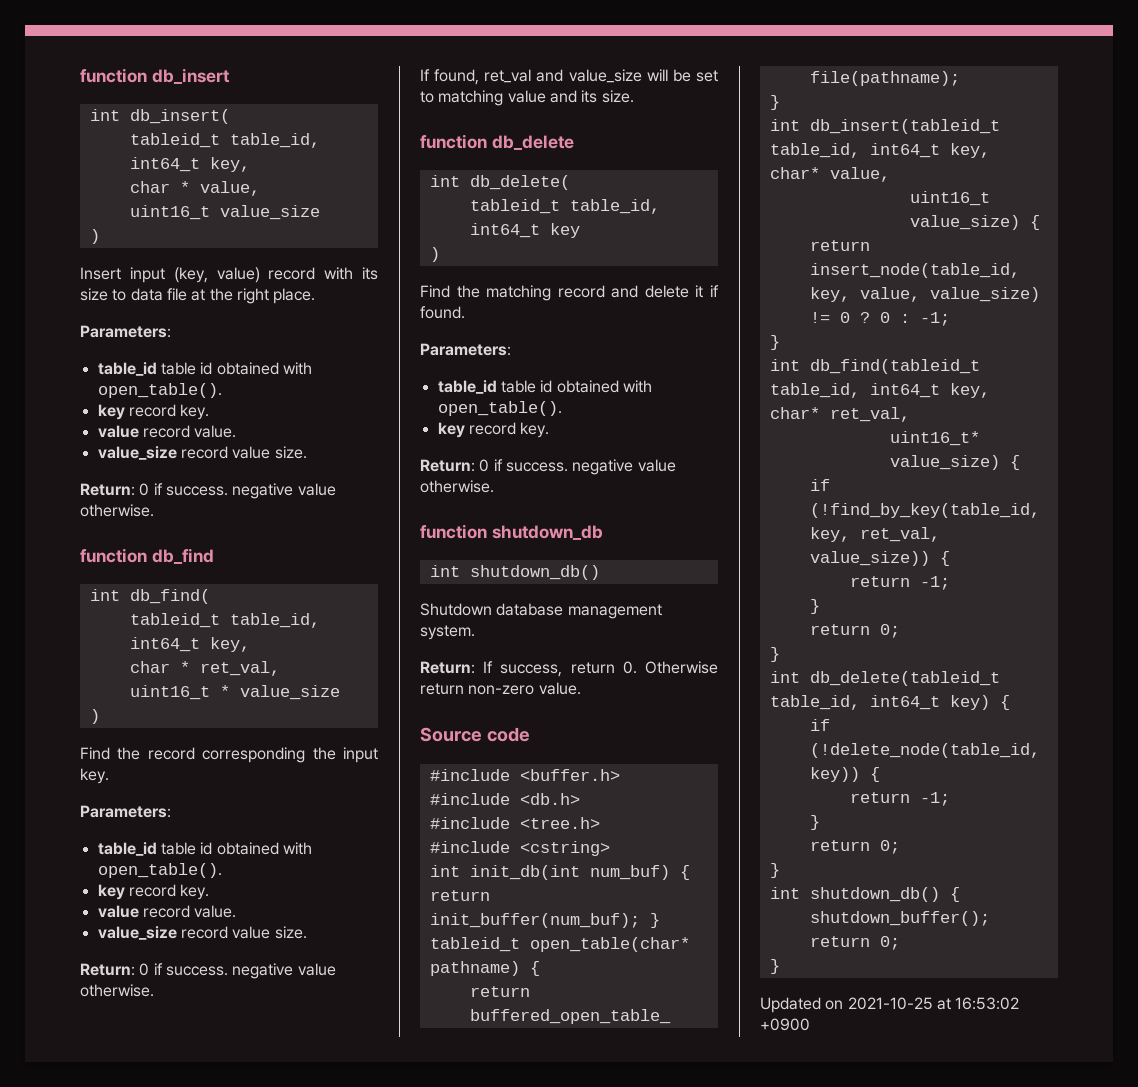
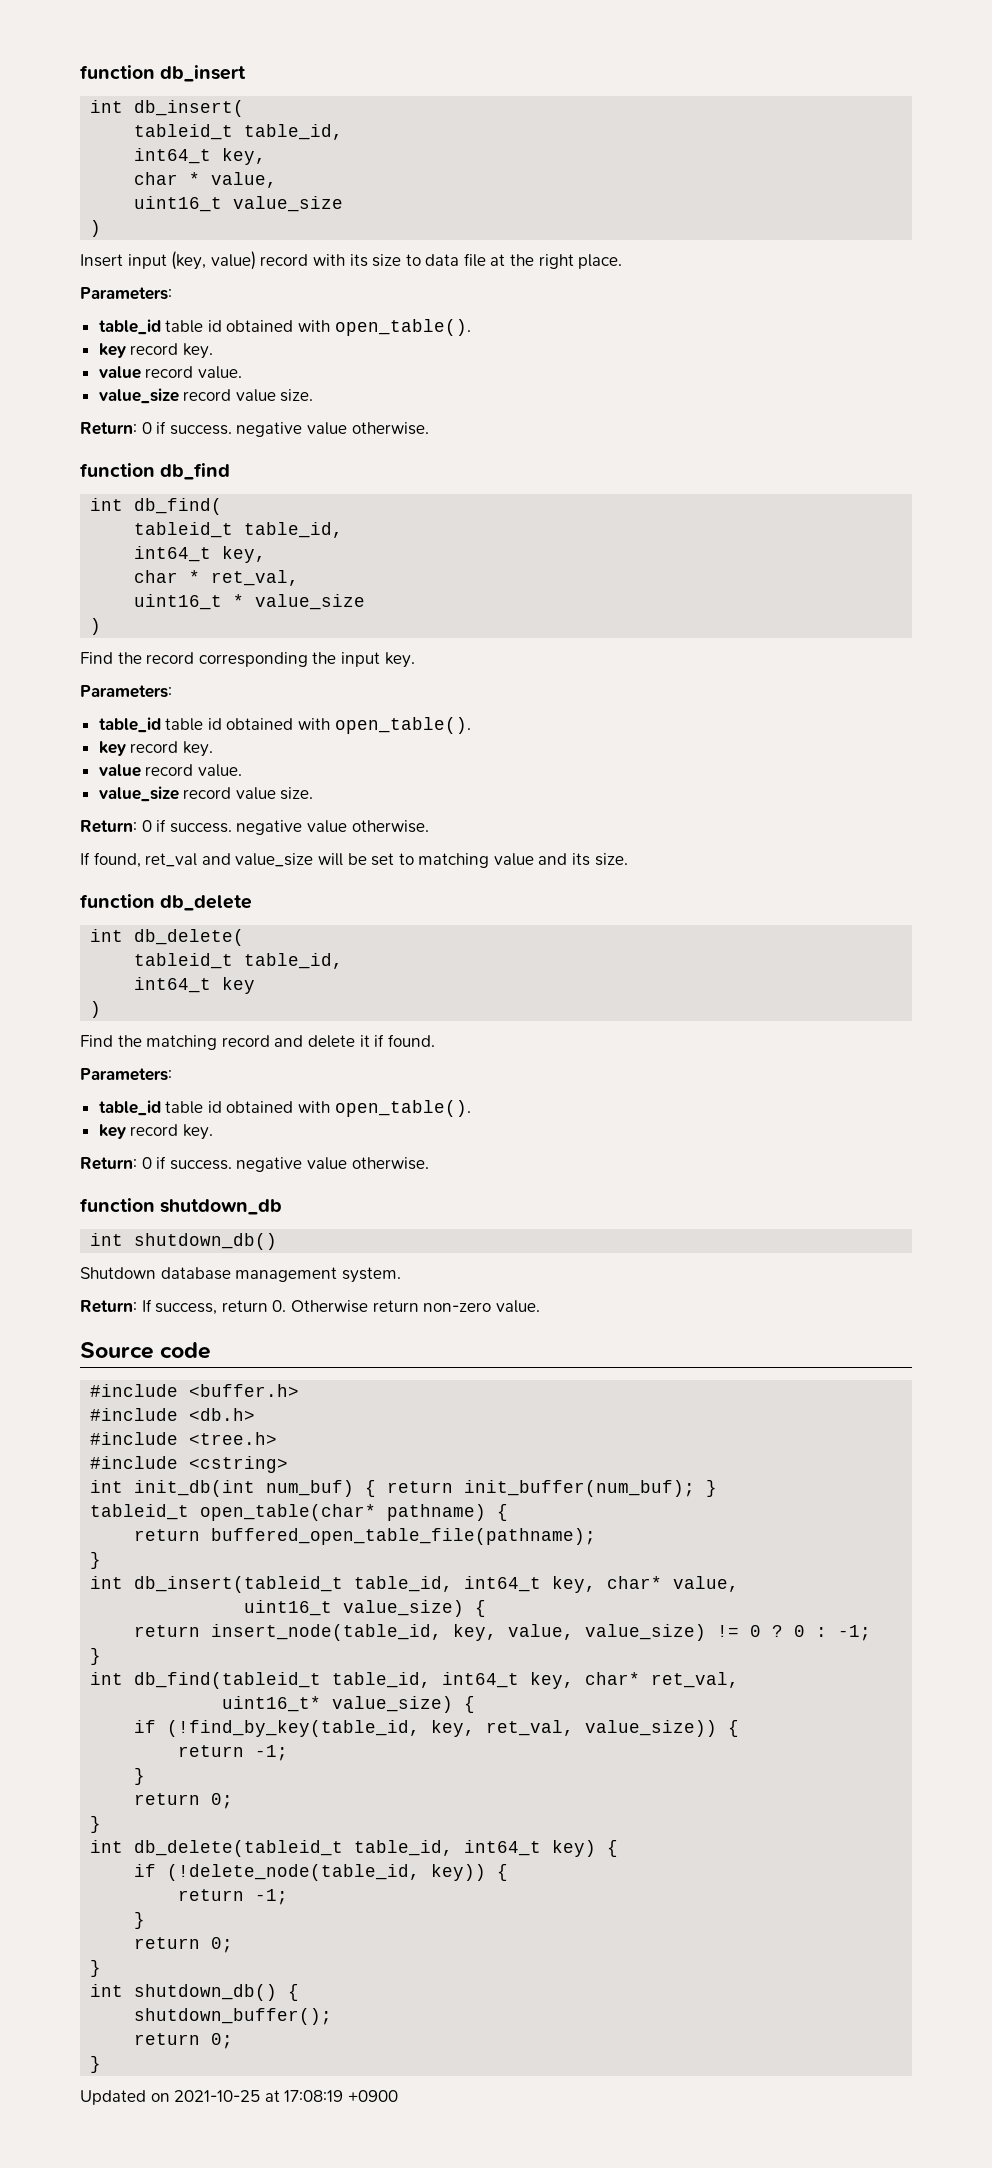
[955,997,1020,1010] 16:53:02 -> [284,2090,344,2102] 17:08:19

